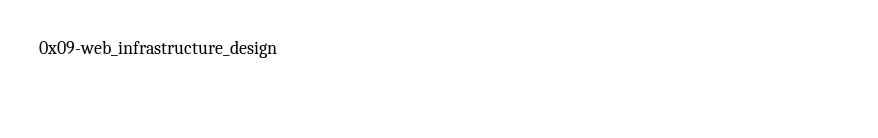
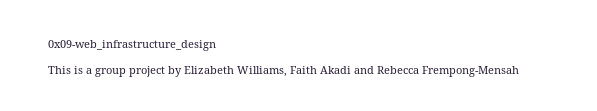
(277, 49) none -> [48,66,519,77] // This is a group project by Elizabeth Williams, Faith Akadi and Rebecca Frempong-Mensah

